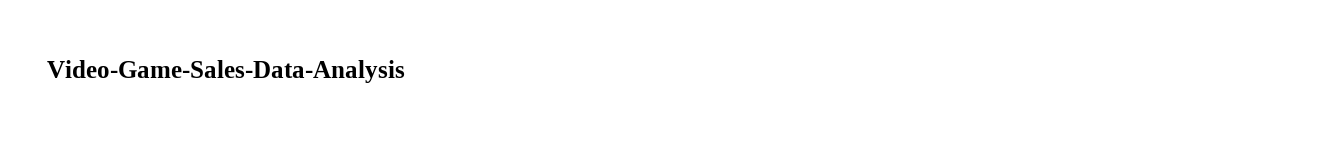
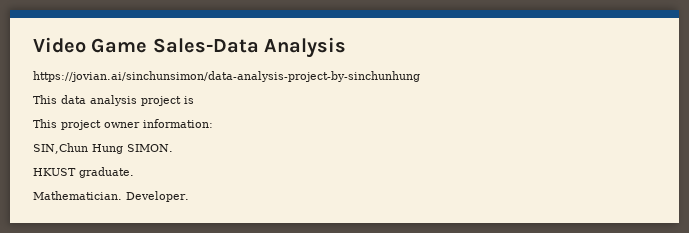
[47,60,405,83] Video-Game-Sales-Data-Analysis -> [33,37,347,58] [33,71,420,82] [33,95,194,106] [33,119,213,130] [33,143,173,154] [33,167,134,178] [33,191,189,202] Video Game Sales-Data Analysis // https://jovian.ai/sinchunsimon/data-analysis-project-by-sinchunhung // This data analysis project is // This project owner information: // SIN,Chun Hung SIMON. // HKUST graduate. // Mathematician. Developer.

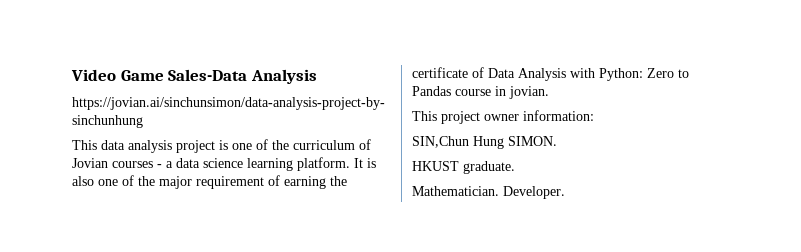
(194, 100) none -> [232,139,371,150] [72,157,376,171] [72,175,347,189] [412,67,689,81] [412,86,549,99] one of the curriculum of Jovian courses - a data science learning platform. It is also one of the major requirement of earning the certificate of Data Analysis with Python: Zero to Pandas course in jovian.

